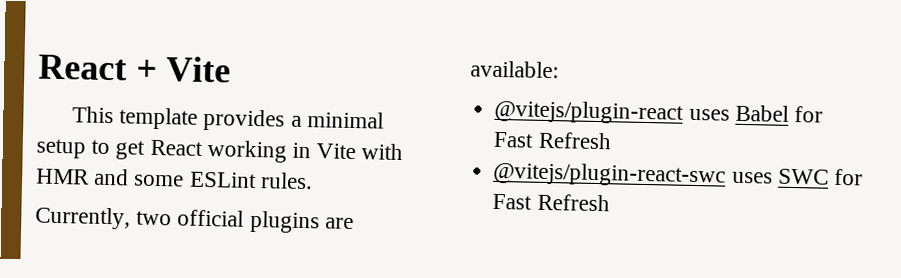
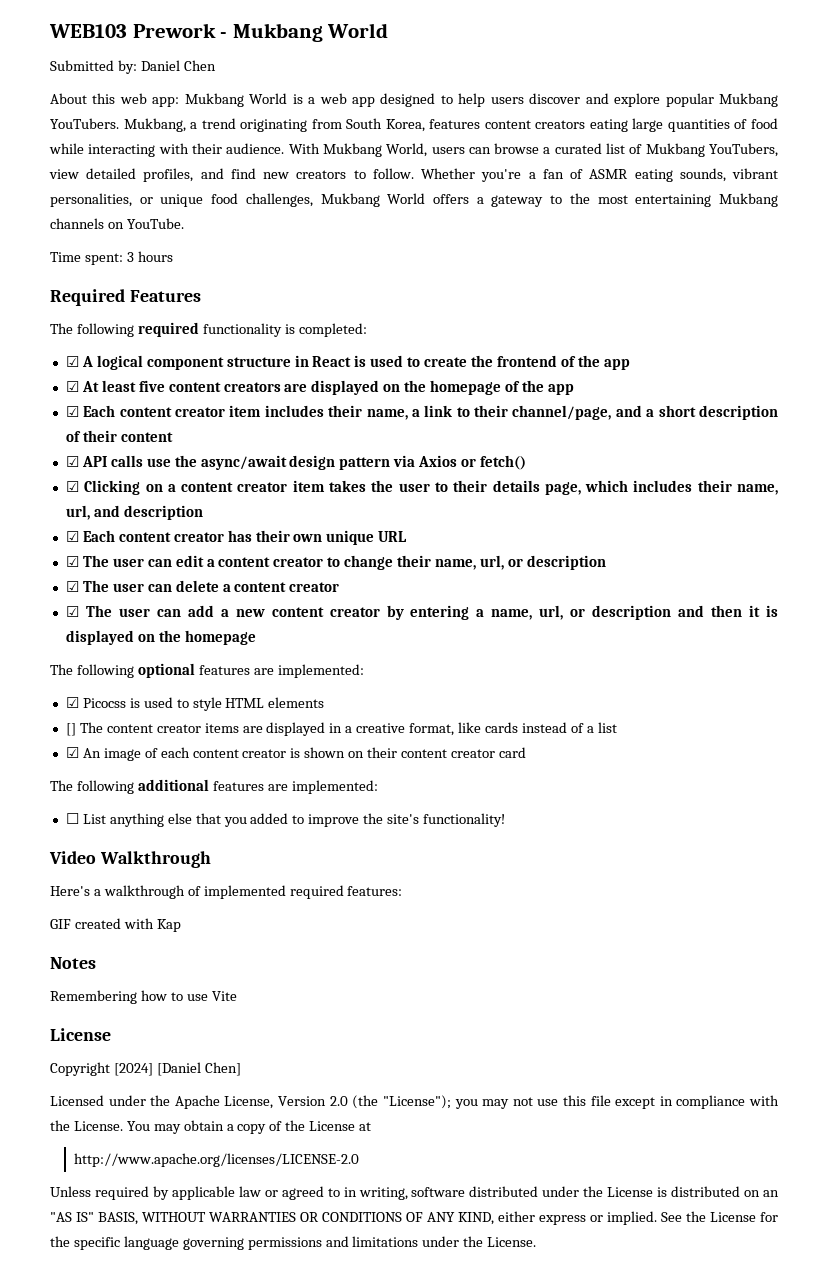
[38,54,232,83] [71,106,384,132] [36,138,404,163] [36,168,313,190] [35,206,354,234] [470,60,559,79] [494,99,823,125] [493,131,612,150] [493,161,863,188] [492,193,610,212] React + Vite // This template provides a minimal setup to get React working in Vite with HMR and some ESLint rules. // Currently, two official plugins are available: // @vitejs/plugin-react uses Babel for Fast Refresh // @vitejs/plugin-react-swc uses SWC for Fast Refresh -> [49,23,389,42] [50,60,216,74] [50,93,779,107] [50,118,778,132] [49,143,778,157] [49,168,779,182] [50,193,778,207] [50,218,184,229] [50,251,173,265] [50,289,201,306] [50,322,367,337] [65,355,630,370] [65,380,574,395] [65,405,778,420] [65,430,173,442] [65,455,527,470] [65,480,778,495] [65,505,203,520] [65,530,408,545] [65,555,606,570] [65,580,340,592] [65,605,779,620] [65,630,256,645] [50,663,364,678] [65,697,325,711] [65,722,617,736] [65,747,526,761] [50,779,378,794] [65,813,506,827] [49,851,211,868] [50,885,403,899] [50,918,181,932] [50,957,96,969] [50,990,237,1004] [50,1028,111,1041] [50,1062,241,1076] [50,1095,779,1109] [50,1120,372,1134] [74,1153,360,1167] [50,1186,780,1200] [50,1211,778,1225] [50,1236,537,1250] WEB103 Prework - Mukbang World // Submitted by: Daniel Chen // About this web app: Mukbang World is a web app designed to help users discover and explore popular Mukbang YouTubers. Mukbang, a trend originating from South Korea, features content creators eating large quantities of food while interacting with their audience. With Mukbang World, users can browse a curated list of Mukbang YouTubers, view detailed profiles, and find new creators to follow. Whether you're a fan of ASMR eating sounds, vibrant personalities, or unique food challenges, Mukbang World offers a gateway to the most entertaining Mukbang channels on YouTube. // Time spent: 3 hours // Required Features // The following required functionality is completed: // ☑ A logical component structure in React is used to create the frontend of the app // ☑ At least five content creators are displayed on the homepage of the app // ☑ Each content creator item includes their name, a link to their channel/page, and a short description of their content // ☑ API calls use the async/await design pattern via Axios or fetch() // ☑ Clicking on a content creator item takes the user to their details page, which includes their name, url, and description // ☑ Each content creator has their own unique URL // ☑ The user can edit a content creator to change their name, url, or description // ☑ The user can delete a content creator // ☑ The user can add a new content creator by entering a name, url, or description and then it is displayed on the homepage // The following optional features are implemented: // ☑ Picocss is used to style HTML elements // [] The content creator items are displayed in a creative format, like cards instead of a list // ☑ An image of each content creator is shown on their content creator card // The following additional features are implemented: // ☐ List anything else that you added to improve the site's functionality! // Video Walkthrough // Here's a walkthrough of implemented required features: // GIF created with Kap // Notes // Remembering how to use Vite // License // Copyright [2024] [Daniel Chen] // Licensed under the Apache License, Version 2.0 (the "License"); you may not use this file except in compliance with the License. You may obtain a copy of the License at // http://www.apache.org/licenses/LICENSE-2.0 // Unless required by applicable law or agreed to in writing, software distributed under the License is distributed on an "AS IS" BASIS, WITHOUT WARRANTIES OR CONDITIONS OF ANY KIND, either express or implied. See the License for the specific language governing permissions and limitations under the License.

